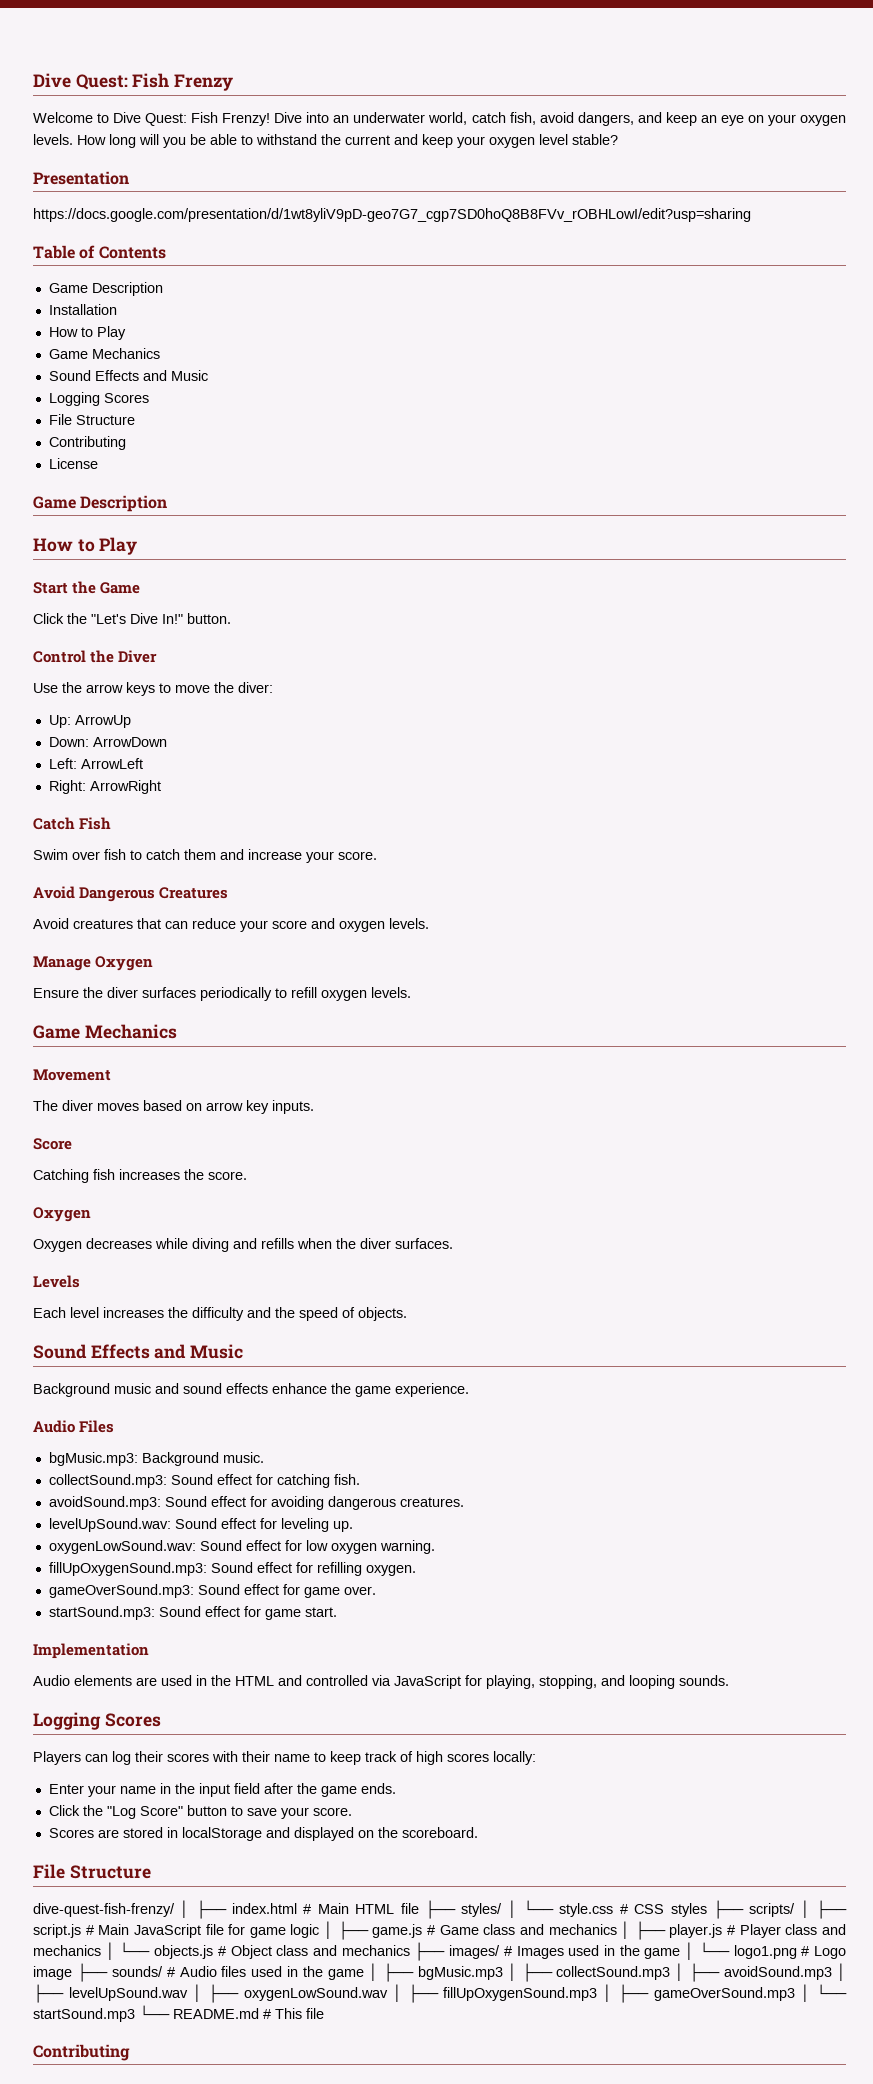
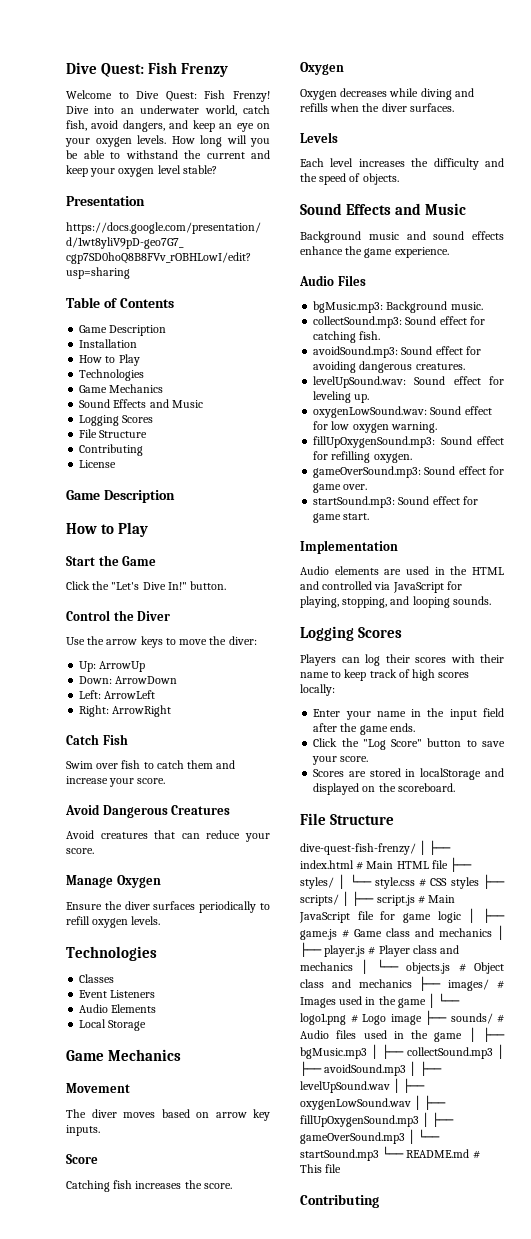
(126, 333) none -> [79,369,145,381] // Technologies
[272,918,429,932] score and oxygen levels. -> [66,848,94,854] score.
(411, 992) none -> [66,946,157,961] [79,974,115,983] [79,990,156,998] [79,1004,157,1013] [79,1019,147,1031] // Technologies // Classes // Event Listeners // Audio Elements // Local Storage

